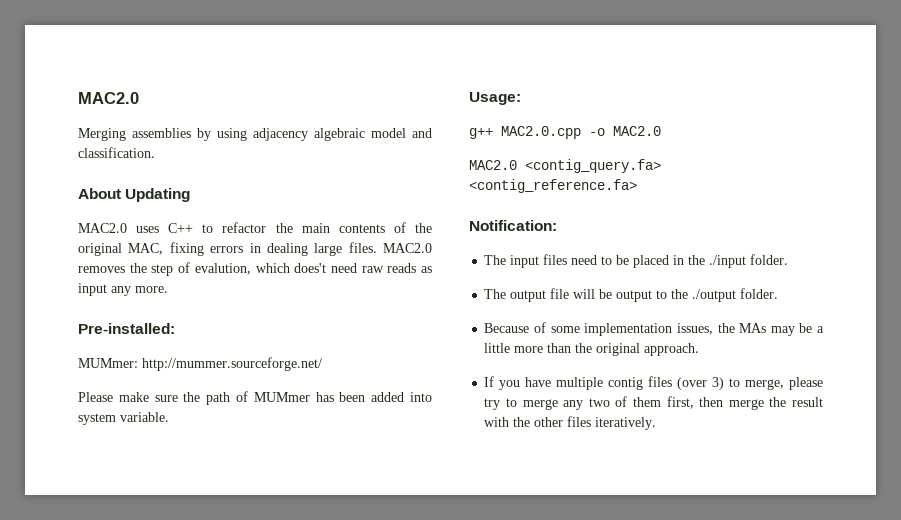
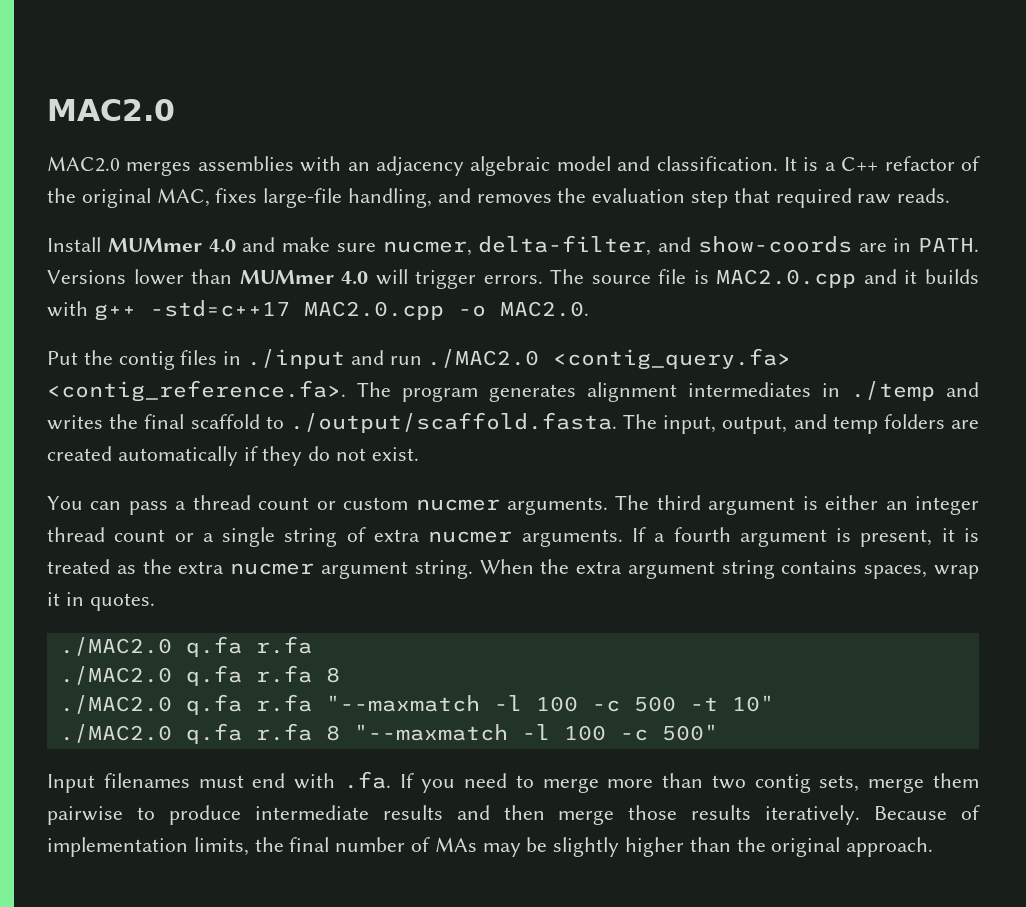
[78,92,139,104] [78,128,247,141] MAC2.0 // Merging assemblies by using -> [47,99,175,121] [47,156,370,176] MAC2.0 // MAC2.0 merges assemblies with an
[78,188,191,202] [78,222,432,233] [78,242,432,256] [78,262,432,276] [78,283,168,296] [78,323,175,334] [78,357,322,371] [78,391,433,405] [78,412,169,425] [469,92,521,105] [469,126,661,139] [469,159,661,173] [469,179,637,193] [469,220,557,231] [484,254,789,268] [484,288,779,302] [484,322,824,336] [484,343,700,356] [484,376,823,390] [484,396,823,410] [484,416,657,430] // About Updating // MAC2.0 uses C++ to refactor the main contents of the original MAC, fixing errors in dealing large files. MAC2.0 removes the step of evalution, which does't need raw reads as input any more. // Pre-installed: // MUMmer: http://mummer.sourceforge.net/ // Please make sure the path of MUMmer has been added into system variable. // Usage: // g++ MAC2.0.cpp -o MAC2.0 // MAC2.0 <contig_query.fa> <contig_reference.fa> // Notification: // The input files need to be placed in the ./input folder. // The output file will be output to the ./output folder. // Because of some implementation issues, the MAs may be a little more than the original approach. // If you have multiple contig files (over 3) to merge, please try to merge any two of them first, then merge the result with the other files iteratively. -> [783,156,980,171] [47,188,951,208] [47,235,979,256] [47,269,979,289] [47,300,589,321] [47,348,792,370] [47,380,979,402] [47,412,979,434] [47,446,419,466] [47,495,979,515] [47,527,979,547] [47,559,980,579] [47,592,155,611] [59,636,312,657] [59,665,340,686] [59,694,774,715] [59,723,718,744] [47,771,979,793] [47,805,980,825] [47,837,934,857] It is a C++ refactor of the original MAC, fixes large-file handling, and removes the evaluation step that required raw reads. // Install MUMmer 4.0 and make sure nucmer, delta-filter, and show-coords are in PATH. Versions lower than MUMmer 4.0 will trigger errors. The source file is MAC2.0.cpp and it builds with g++ -std=c++17 MAC2.0.cpp -o MAC2.0. // Put the contig files in ./input and run ./MAC2.0 <contig_query.fa> <contig_reference.fa>. The program generates alignment intermediates in ./temp and writes the final scaffold to ./output/scaffold.fasta. The input, output, and temp folders are created automatically if they do not exist. // You can pass a thread count or custom nucmer arguments. The third argument is either an integer thread count or a single string of extra nucmer arguments. If a fourth argument is present, it is treated as the extra nucmer argument string. When the extra argument string contains spaces, wrap it in quotes. // ./MAC2.0 q.fa r.fa // ./MAC2.0 q.fa r.fa 8 // ./MAC2.0 q.fa r.fa "--maxmatch -l 100 -c 500 -t 10" // ./MAC2.0 q.fa r.fa 8 "--maxmatch -l 100 -c 500" // Input filenames must end with .fa. If you need to merge more than two contig sets, merge them pairwise to produce intermediate results and then merge those results iteratively. Because of implementation limits, the final number of MAs may be slightly higher than the original approach.

